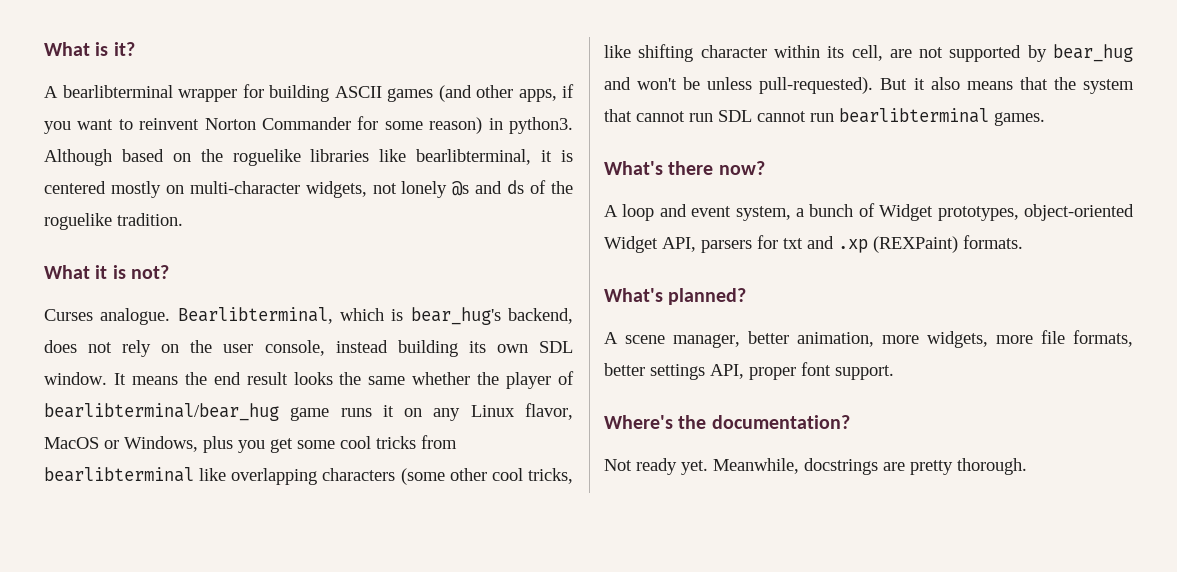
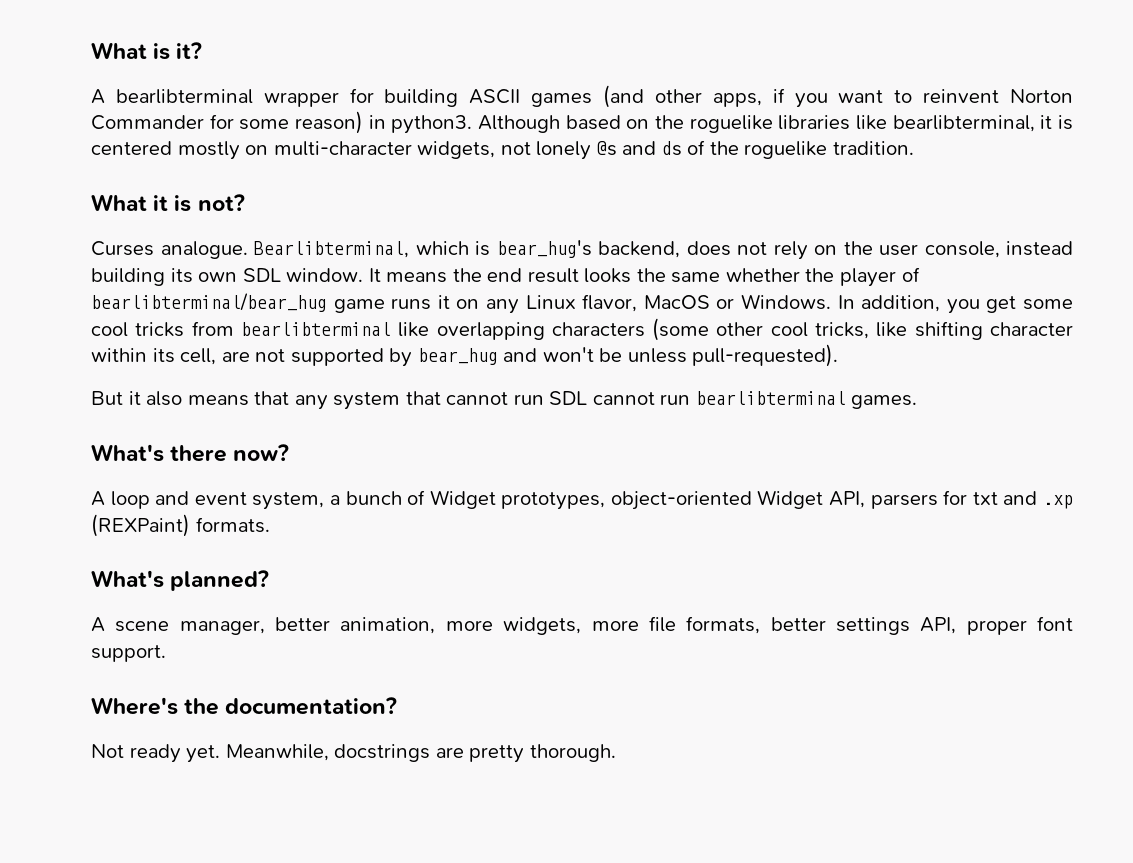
[124,436,233,453] Windows, plus -> [741,294,941,312] Windows. In addition,
(874, 85) none -> (839, 355) //
[1053,77,1076,90] the -> [294,395,328,410] any

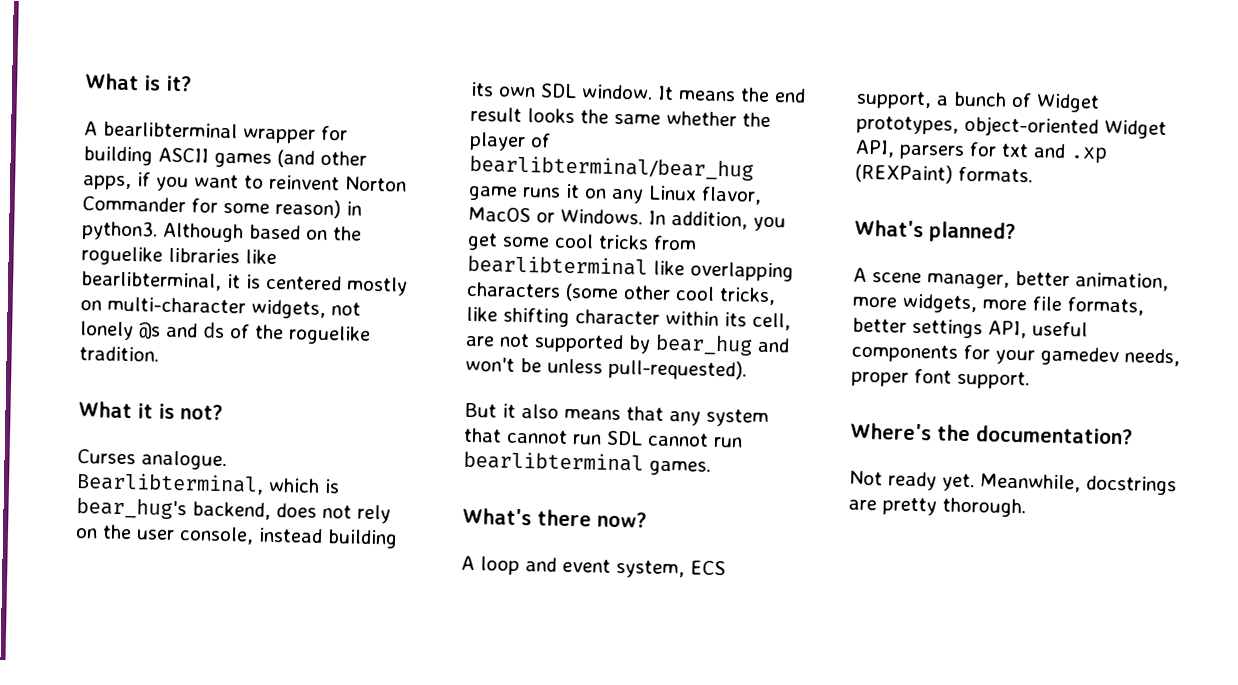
(325, 501) none -> [690,560,726,576] [856,90,932,110] ECS support,
(957, 625) none -> [1032,321,1088,337] [851,343,1180,367] useful components for your gamedev needs,

